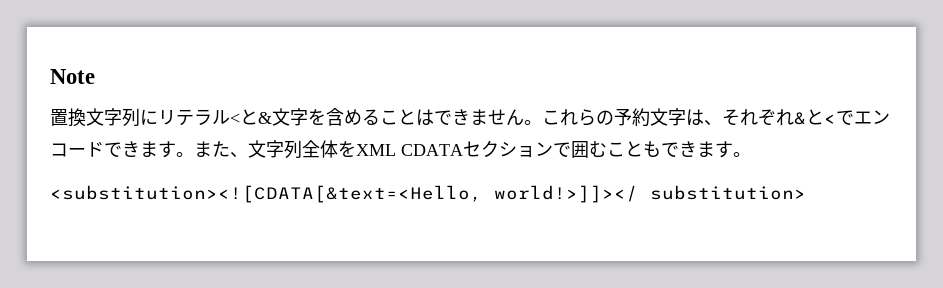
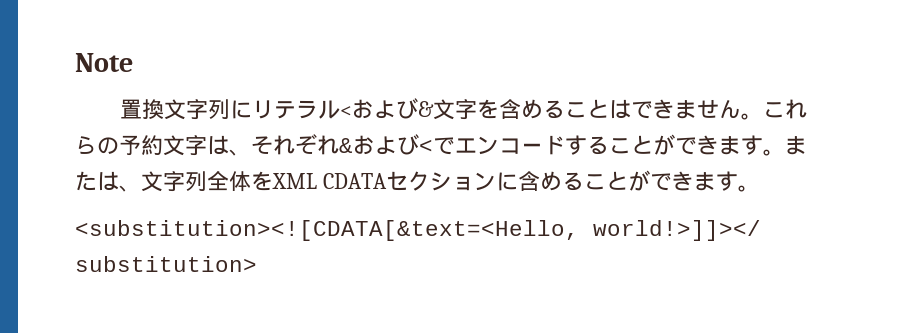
[240,109,258,125] と -> [351,98,418,119] および
[806,109,824,125] と -> [353,134,419,155] および
(104, 149) none -> [565,134,675,155] することが
(230, 149) none -> [97,171,119,191] は
[553,141,661,158] で囲むことも -> [495,170,650,191] に含めることが

